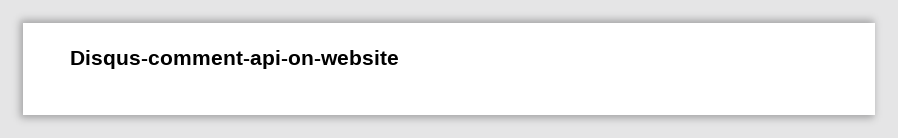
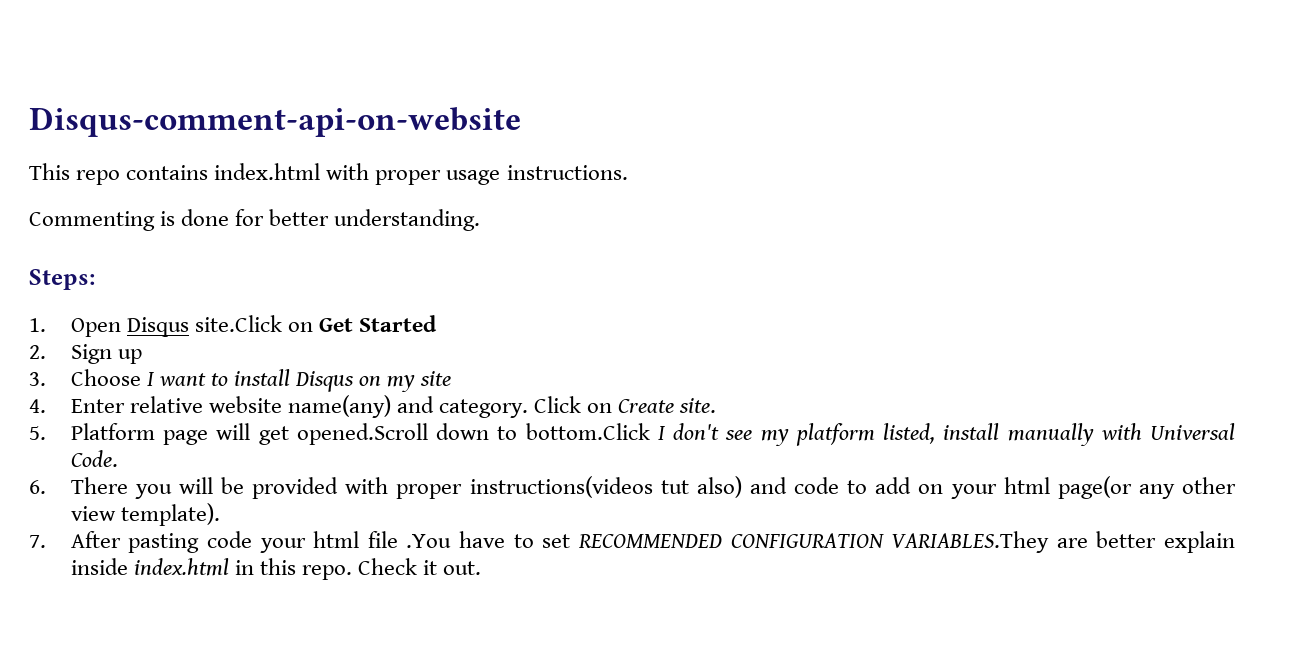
(399, 59) none -> [29,163,628,185] [29,209,481,231] [29,269,95,290] [29,315,438,337] [29,344,142,364] [29,369,452,392] [29,395,717,418] [29,423,1235,446] [70,450,118,467] [29,476,1237,499] [70,503,220,526] [29,531,1235,553] [70,558,482,580] // This repo contains index.html with proper usage instructions. // Commenting is done for better understanding. // Steps: // 1. Open Disqus site.Click on Get Started // 2. Sign up // 3. Choose I want to install Disqus on my site // 4. Enter relative website name(any) and category. Click on Create site. // 5. Platform page will get opened.Scroll down to bottom.Click I don't see my platform listed, install manually with Universal Code. // 6. There you will be provided with proper instructions(videos tut also) and code to add on your html page(or any other view template). // 7. After pasting code your html file .You have to set RECOMMENDED CONFIGURATION VARIABLES.They are better explain inside index.html in this repo. Check it out.

